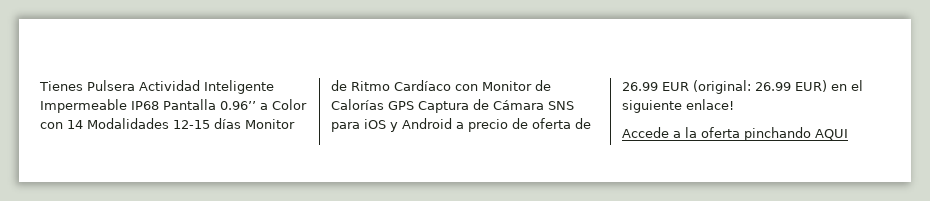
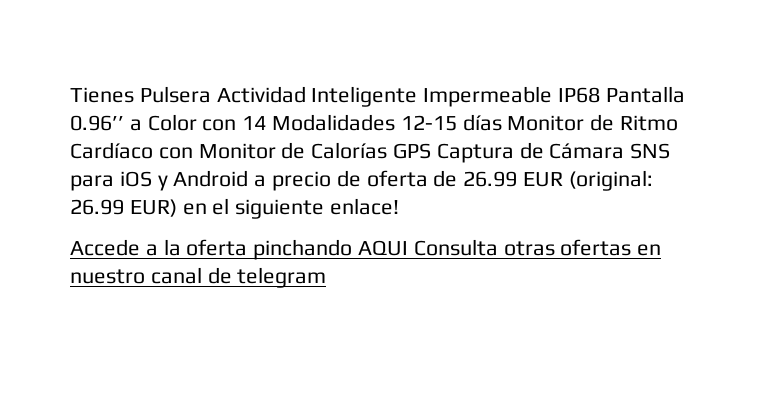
(848, 134) none -> [413,239,662,256] [70,267,327,288] Consulta otras ofertas en nuestro canal de telegram

